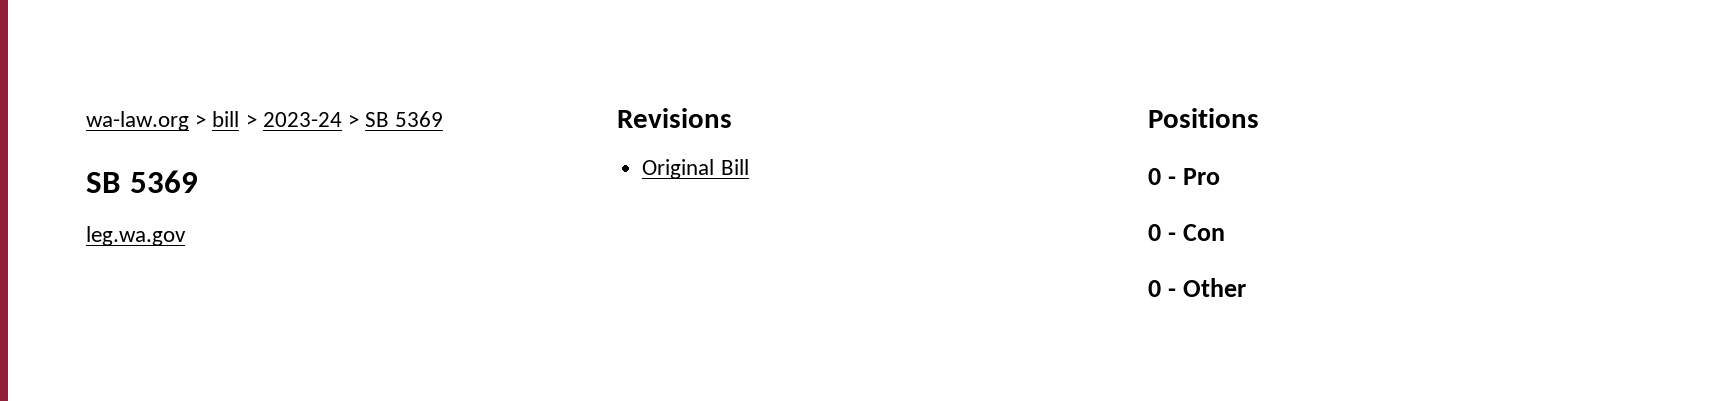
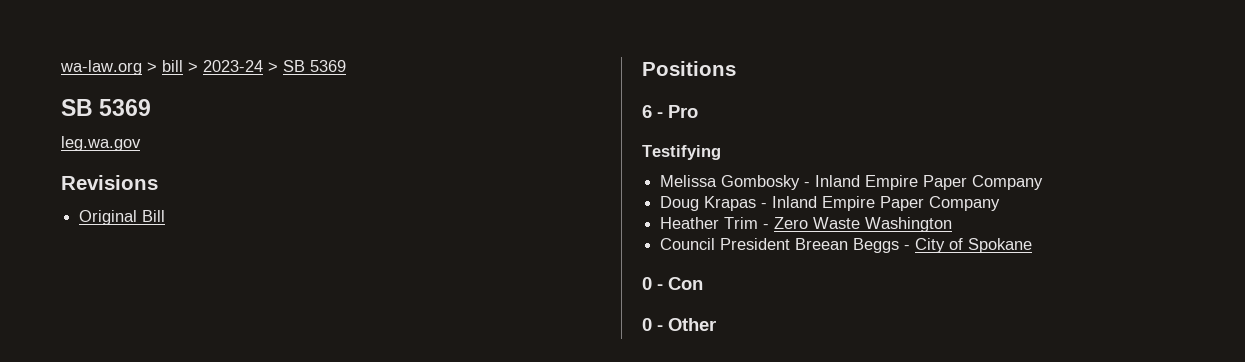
[1148,168,1161,185] 0 -> [642,105,652,118] 6
(1221, 176) none -> [642,145,721,160] [660,175,1044,190] [660,196,1001,211] [660,217,953,232] [660,238,1033,253] // Testifying // Melissa Gombosky - Inland Empire Paper Company // Doug Krapas - Inland Empire Paper Company // Heather Trim - Zero Waste Washington // Council President Breean Beggs - City of Spokane

